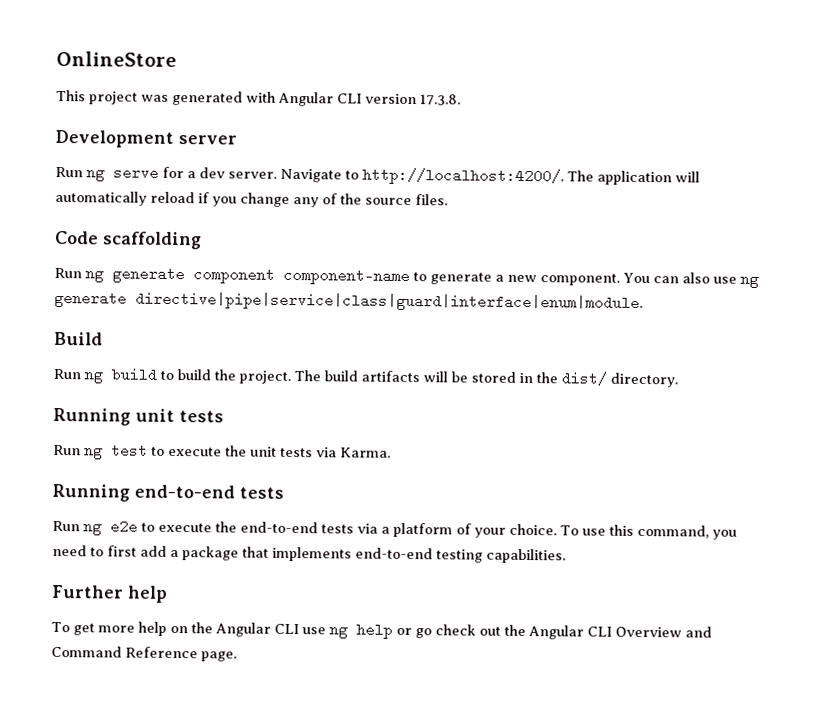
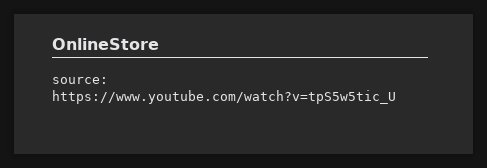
[56,89,461,107] [55,129,237,148] [55,165,700,186] [55,190,448,208] [54,230,202,250] [54,266,759,288] [54,290,643,312] [54,331,103,346] [53,367,678,388] [53,407,224,426] [53,443,391,460] [52,483,284,502] [52,519,737,540] [52,544,566,564] [51,584,168,603] [51,621,712,640] [51,645,237,662] This project was generated with Angular CLI version 17.3.8. // Development server // Run ng serve for a dev server. Navigate to http://localhost:4200/. The application will automatically reload if you change any of the source files. // Code scaffolding // Run ng generate component component-name to generate a new component. You can also use ng generate directive|pipe|service|class|guard|interface|enum|module. // Build // Run ng build to build the project. The build artifacts will be stored in the dist/ directory. // Running unit tests // Run ng test to execute the unit tests via Karma. // Running end-to-end tests // Run ng e2e to execute the end-to-end tests via a platform of your choice. To use this command, you need to first add a package that implements end-to-end testing capabilities. // Further help // To get more help on the Angular CLI use ng help or go check out the Angular CLI Overview and Command Reference page. -> [52,77,108,84] [52,90,396,104] source: https://www.youtube.com/watch?v=tpS5w5tic_U

